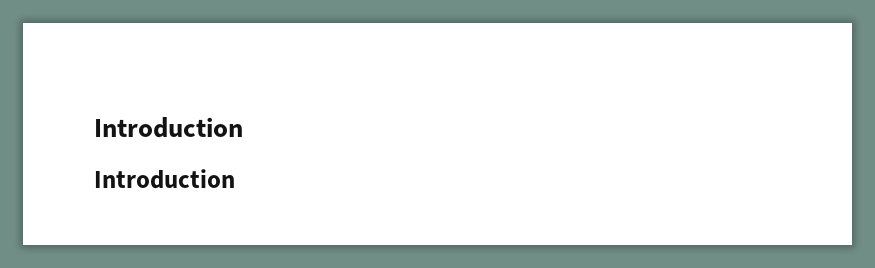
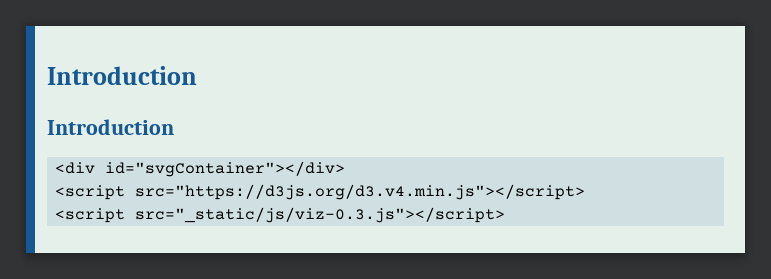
(235, 179) none -> [55,161,346,177] [55,184,586,200] [55,207,506,223] // <div id="svgContainer"></div> // <script src="https://d3js.org/d3.v4.min.js"></script> // <script src="_static/js/viz-0.3.js"></script>

